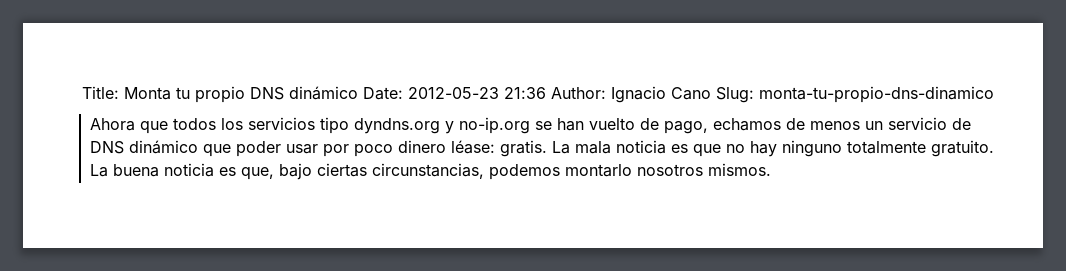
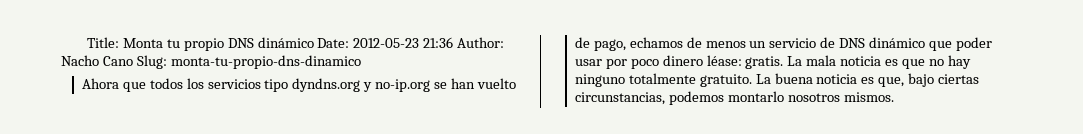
[611,86,667,103] Ignacio -> [61,55,99,66] Nacho

